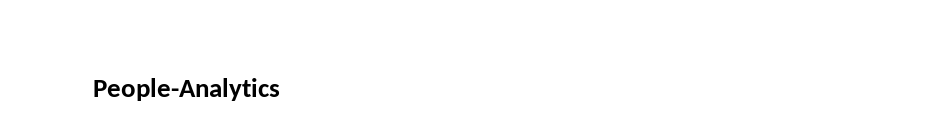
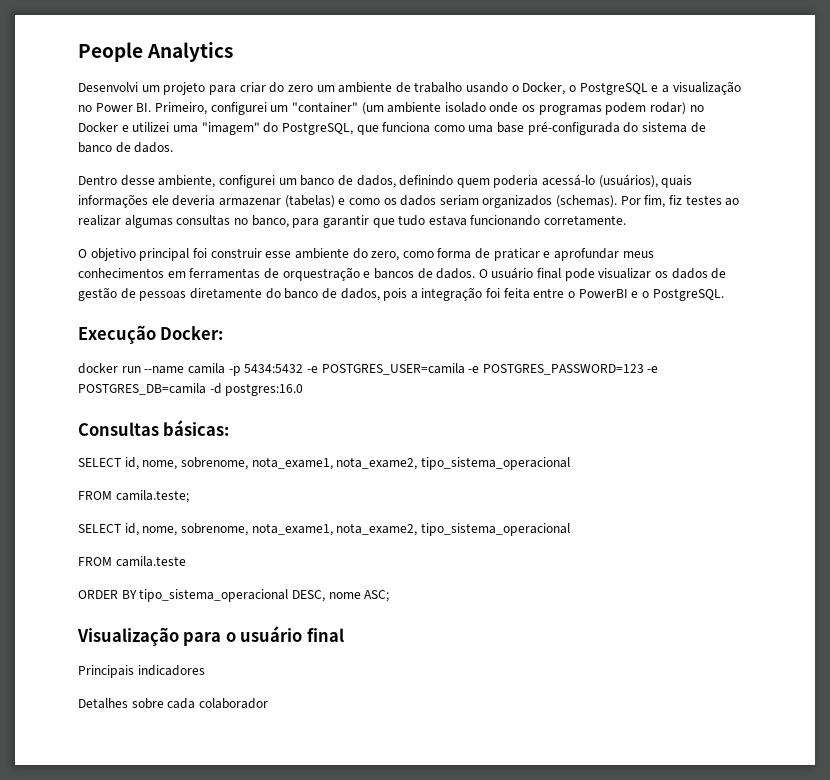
[93,78,280,101] People-Analytics -> [78,42,234,62] [78,81,741,95] [78,102,704,115] [78,121,706,135] [78,142,174,153] [78,174,693,188] [78,194,740,208] [78,215,627,228] [78,248,654,261] [78,267,727,281] [78,287,724,301] [78,325,224,345] [78,363,659,376] [78,383,304,396] [78,420,230,436] [78,457,570,470] [78,490,189,503] [78,523,570,536] [78,556,186,567] [78,589,390,602] [77,626,344,647] [78,665,205,678] [78,698,268,709] People Analytics // Desenvolvi um projeto para criar do zero um ambiente de trabalho usando o Docker, o PostgreSQL e a visualização no Power BI. Primeiro, configurei um "container" (um ambiente isolado onde os programas podem rodar) no Docker e utilizei uma "imagem" do PostgreSQL, que funciona como uma base pré-configurada do sistema de banco de dados. // Dentro desse ambiente, configurei um banco de dados, definindo quem poderia acessá-lo (usuários), quais informações ele deveria armazenar (tabelas) e como os dados seriam organizados (schemas). Por fim, fiz testes ao realizar algumas consultas no banco, para garantir que tudo estava funcionando corretamente. // O objetivo principal foi construir esse ambiente do zero, como forma de praticar e aprofundar meus conhecimentos em ferramentas de orquestração e bancos de dados. O usuário final pode visualizar os dados de gestão de pessoas diretamente do banco de dados, pois a integração foi feita entre o PowerBI e o PostgreSQL. // Execução Docker: // docker run --name camila -p 5434:5432 -e POSTGRES_USER=camila -e POSTGRES_PASSWORD=123 -e POSTGRES_DB=camila -d postgres:16.0 // Consultas básicas: // SELECT id, nome, sobrenome, nota_exame1, nota_exame2, tipo_sistema_operacional // FROM camila.teste; // SELECT id, nome, sobrenome, nota_exame1, nota_exame2, tipo_sistema_operacional // FROM camila.teste // ORDER BY tipo_sistema_operacional DESC, nome ASC; // Visualização para o usuário final // Principais indicadores // Detalhes sobre cada colaborador

